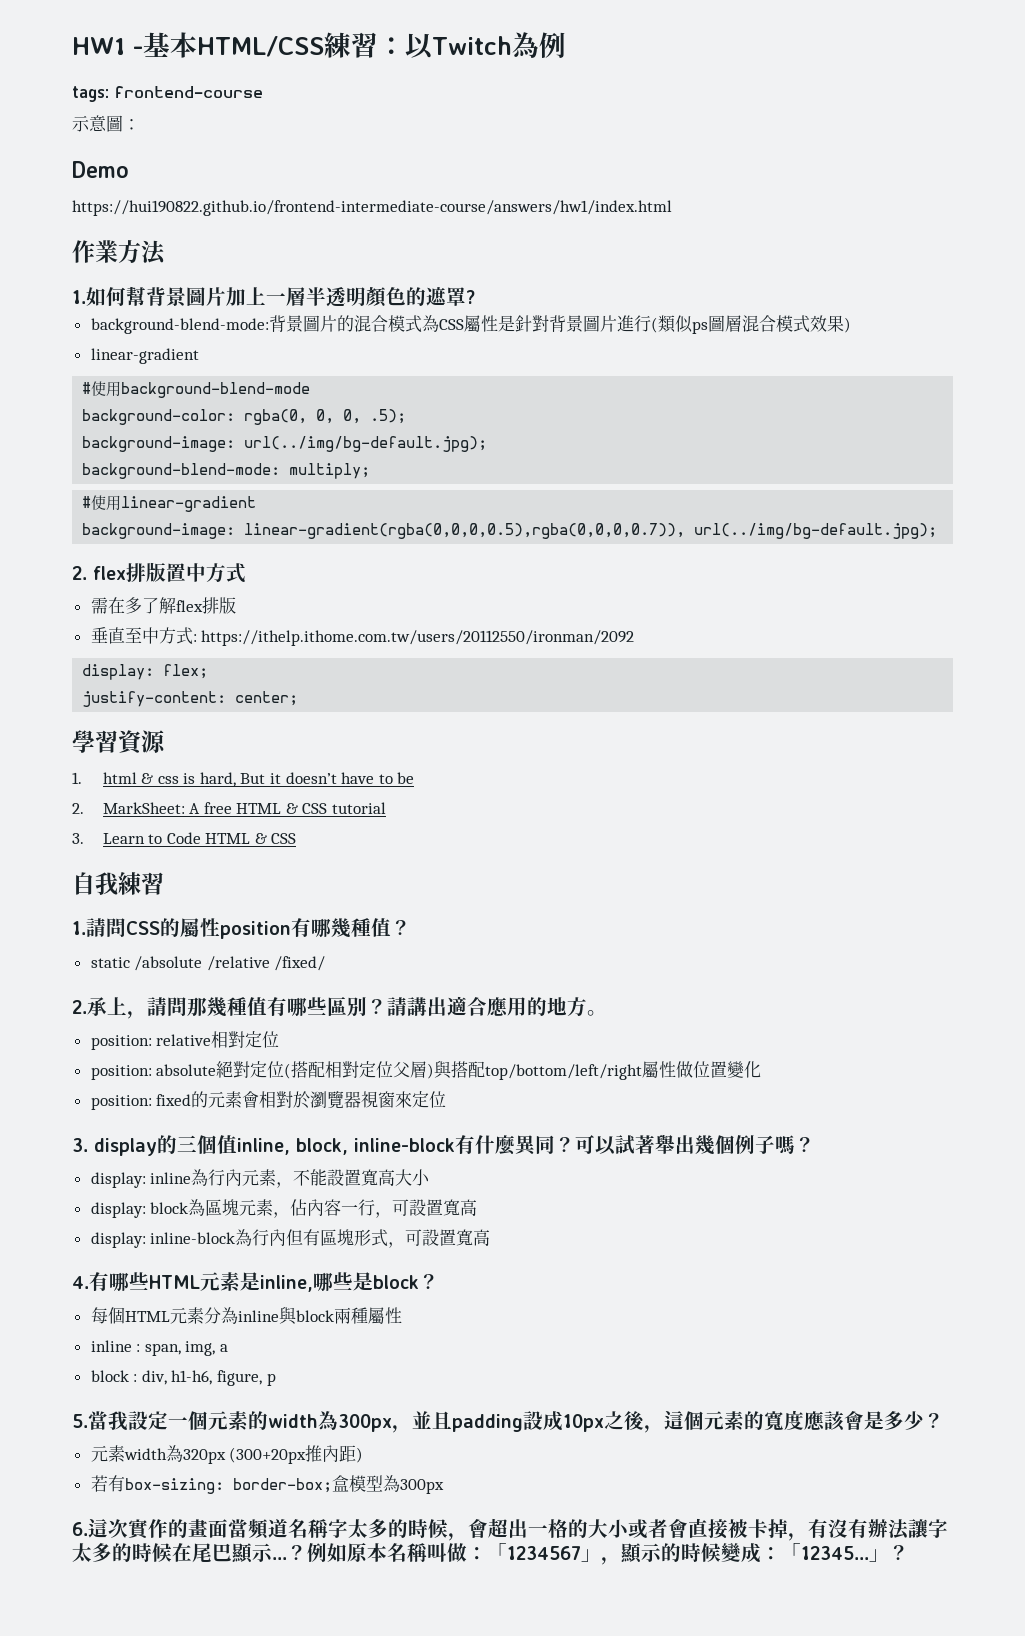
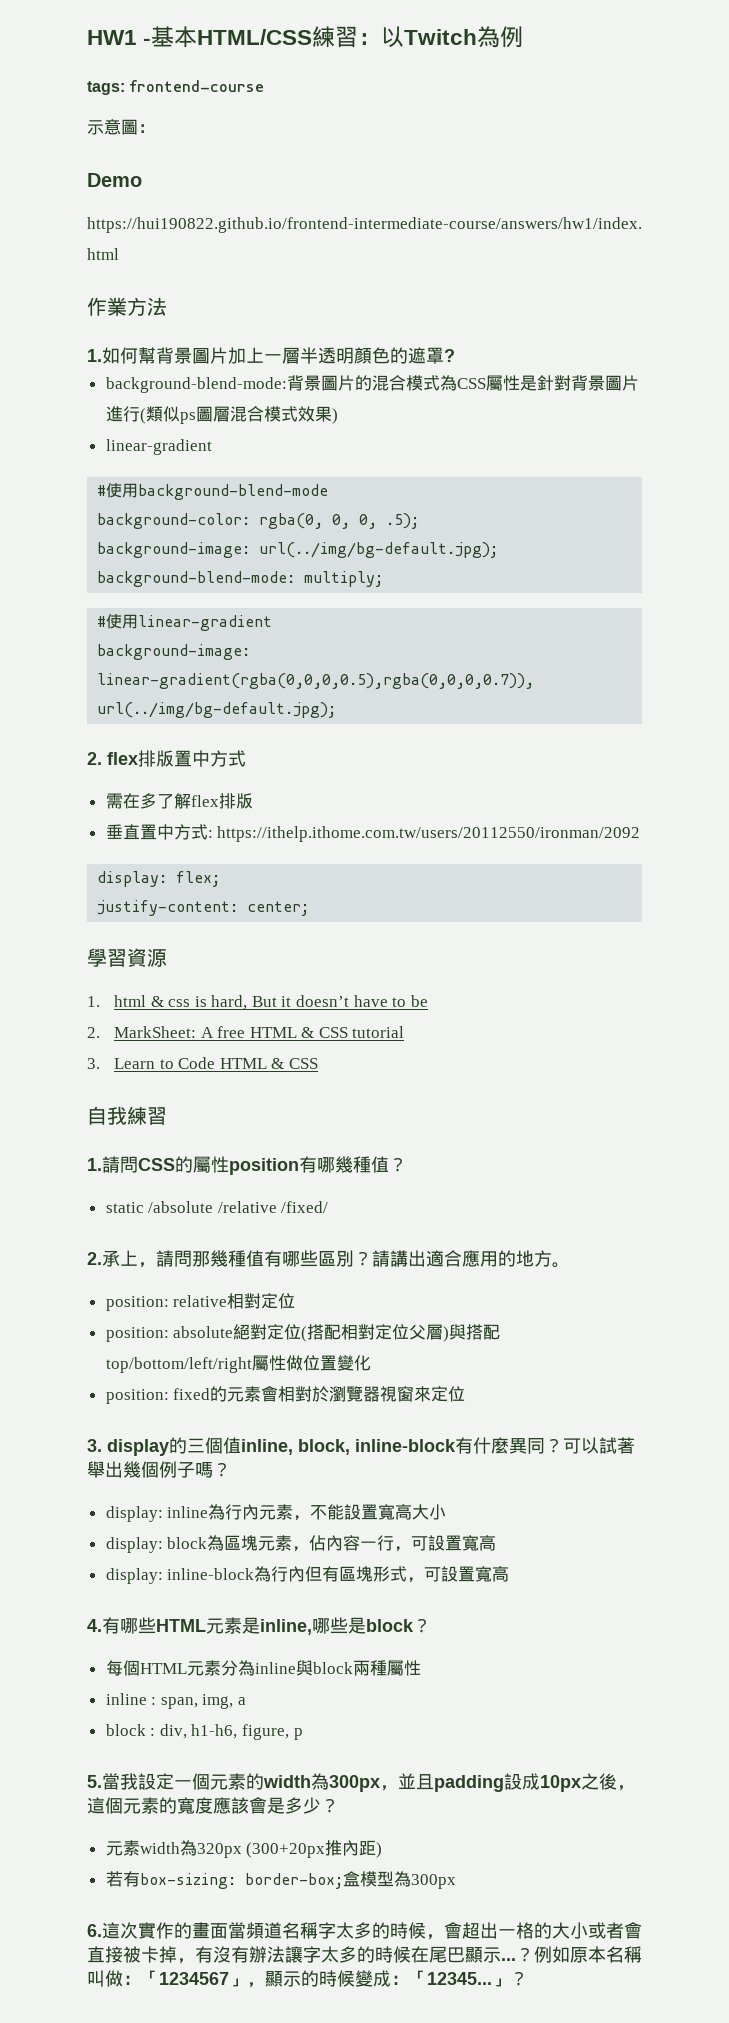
[124,627,142,643] 至 -> [139,824,157,840] 置

